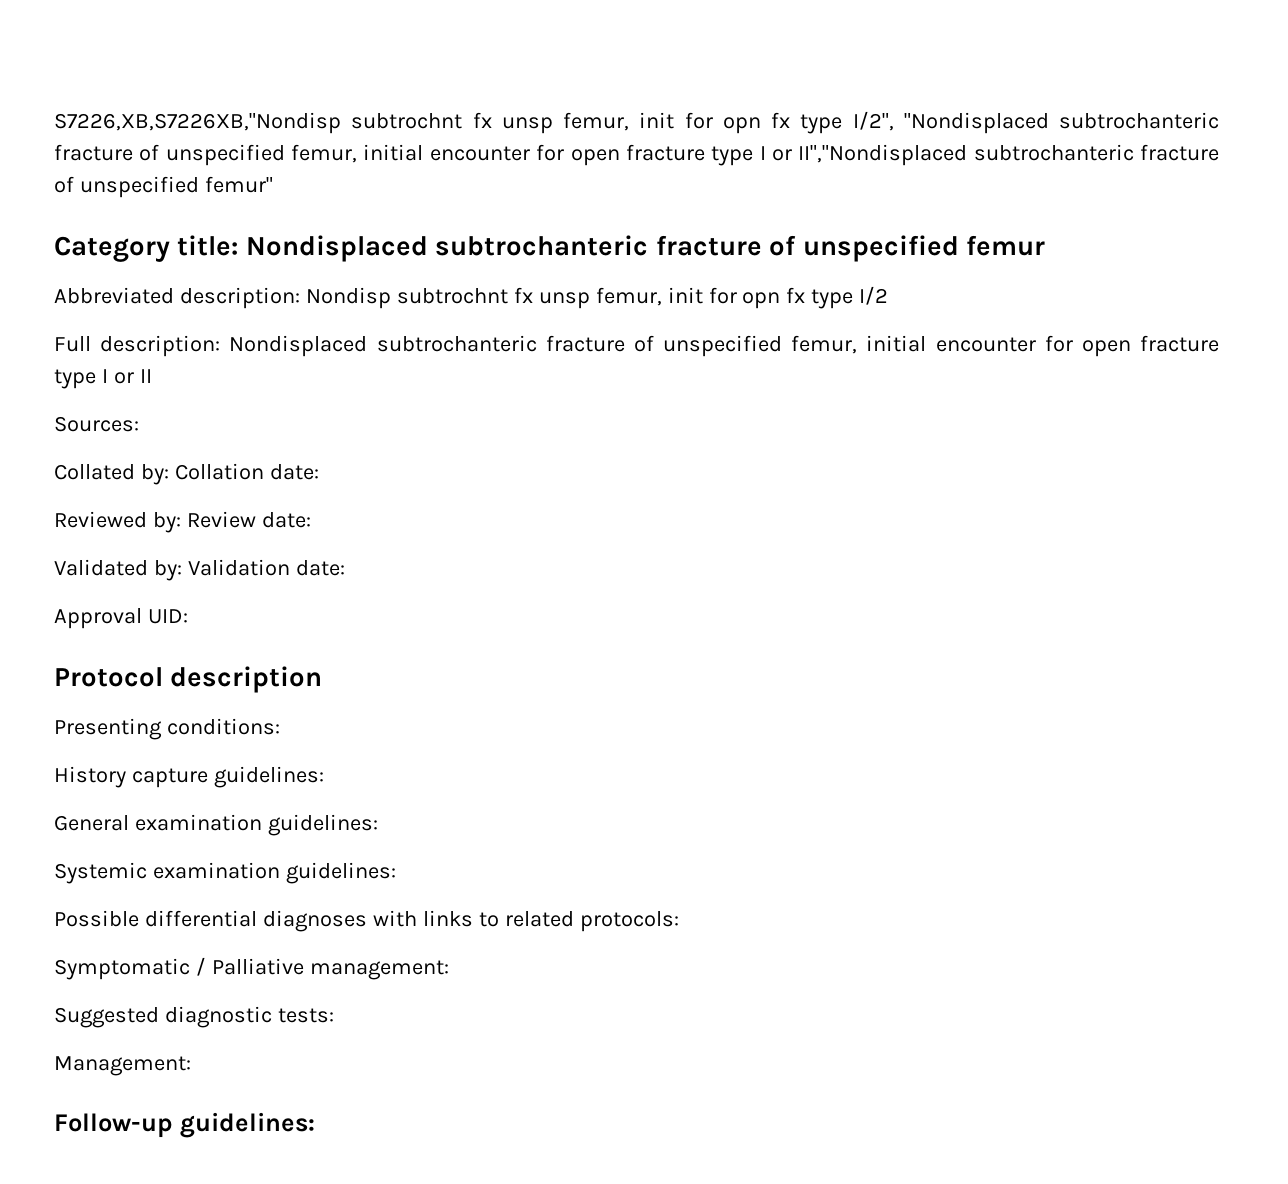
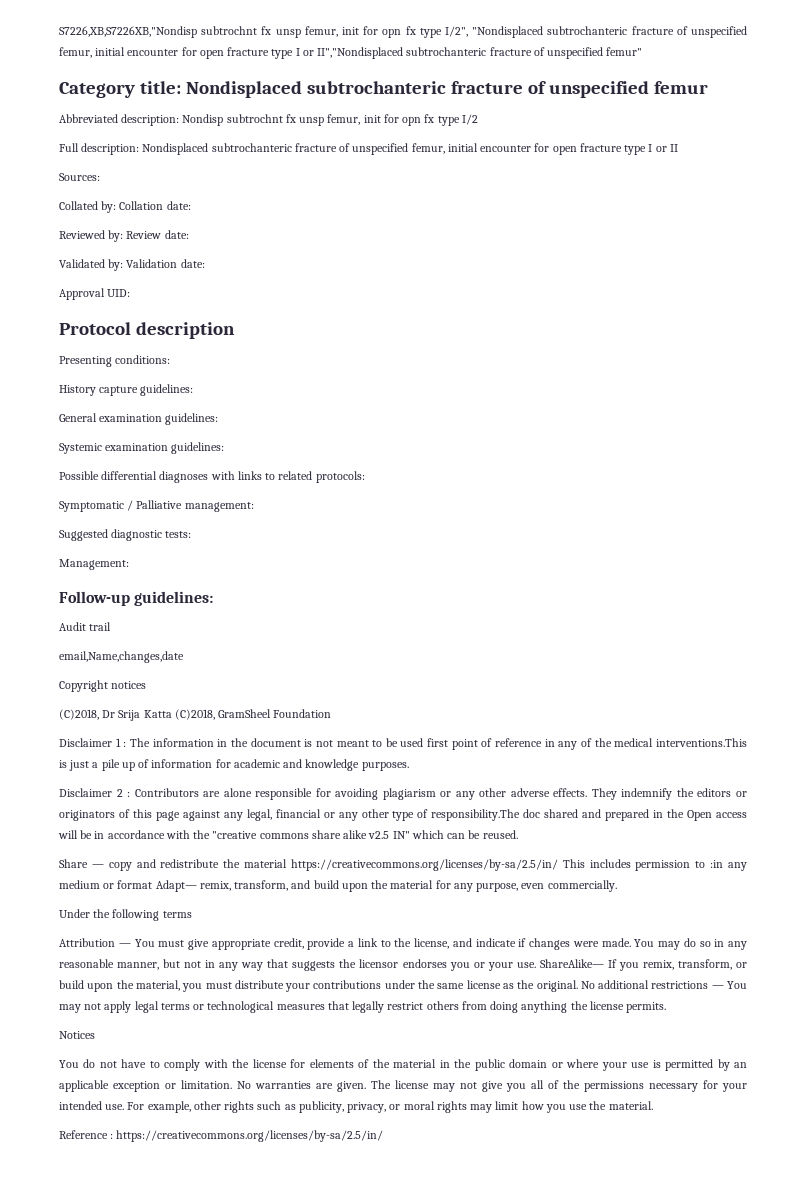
(315, 1125) none -> [59,622,112,631] [59,651,184,663] [59,680,147,692] [59,709,332,721] [59,738,748,750] [59,759,409,771] [59,788,747,800] [59,809,748,821] [58,830,518,839] [59,859,747,871] [59,880,617,892] [59,909,192,921] [59,938,747,950] [59,959,747,971] [59,980,747,992] [59,1001,667,1013] [59,1031,95,1039] [59,1059,748,1071] [59,1080,747,1092] [59,1101,653,1113] [59,1130,384,1142] // Audit trail // email,Name,changes,date // Copyright notices // (C)2018, Dr Srija Katta (C)2018, GramSheel Foundation // Disclaimer 1 : The information in the document is not meant to be used first point of reference in any of the medical interventions.This is just a pile up of information for academic and knowledge purposes. // Disclaimer 2 : Contributors are alone responsible for avoiding plagiarism or any other adverse effects. They indemnify the editors or originators of this page against any legal, financial or any other type of responsibility.The doc shared and prepared in the Open access will be in accordance with the "creative commons share alike v2.5 IN" which can be reused. // Share — copy and redistribute the material https://creativecommons.org/licenses/by-sa/2.5/in/ This includes permission to :in any medium or format Adapt— remix, transform, and build upon the material for any purpose, even commercially. // Under the following terms // Attribution — You must give appropriate credit, provide a link to the license, and indicate if changes were made. You may do so in any reasonable manner, but not in any way that suggests the licensor endorses you or your use. ShareAlike— If you remix, transform, or build upon the material, you must distribute your contributions under the same license as the original. No additional restrictions — You may not apply legal terms or technological measures that legally restrict others from doing anything the license permits. // Notices // You do not have to comply with the license for elements of the material in the public domain or where your use is permitted by an applicable exception or limitation. No warranties are given. The license may not give you all of the permissions necessary for your intended use. For example, other rights such as publicity, privacy, or moral rights may limit how you use the material. // Reference : https://creativecommons.org/licenses/by-sa/2.5/in/

